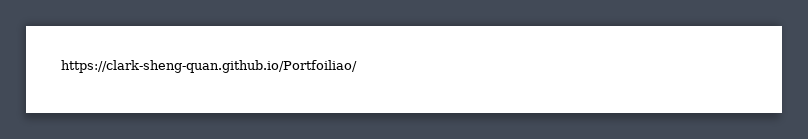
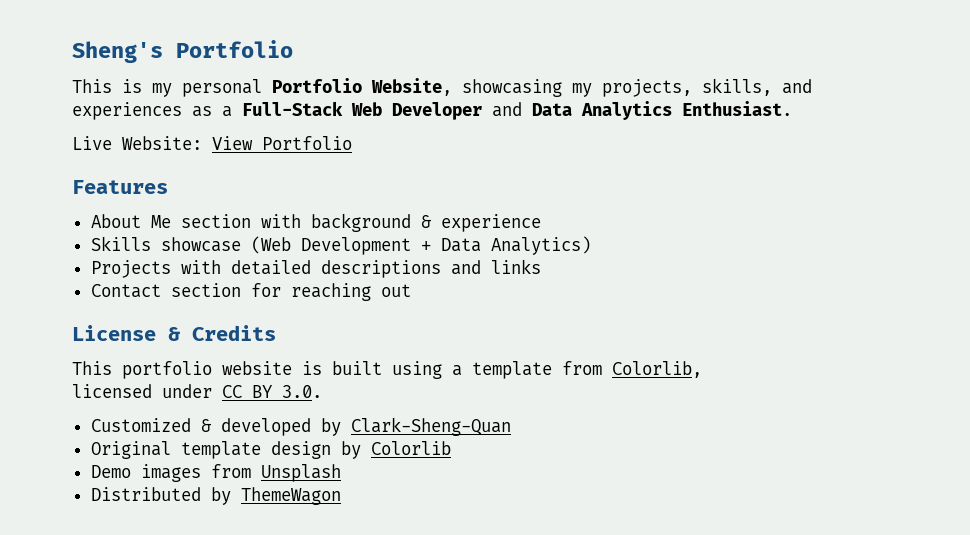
[61,60,357,73] https://clark-sheng-quan.github.io/Portfoiliao/ -> [72,40,293,63] [72,78,812,97] [72,101,792,120] [72,136,352,150] [72,180,168,194] [90,213,541,232] [90,236,591,255] [90,259,541,278] [90,283,411,301] [72,325,276,341] [72,361,702,379] [72,384,322,398] [90,417,511,436] [90,441,451,459] [90,464,341,482] [90,487,341,505] Sheng's Portfolio // This is my personal Portfolio Website, showcasing my projects, skills, and experiences as a Full-Stack Web Developer and Data Analytics Enthusiast. // Live Website: View Portfolio // Features // About Me section with background & experience // Skills showcase (Web Development + Data Analytics) // Projects with detailed descriptions and links // Contact section for reaching out // License & Credits // This portfolio website is built using a template from Colorlib, // licensed under CC BY 3.0. // Customized & developed by Clark-Sheng-Quan // Original template design by Colorlib // Demo images from Unsplash // Distributed by ThemeWagon

